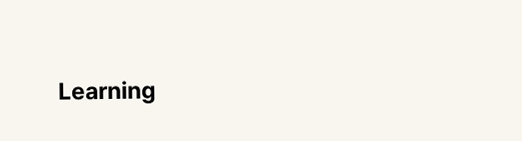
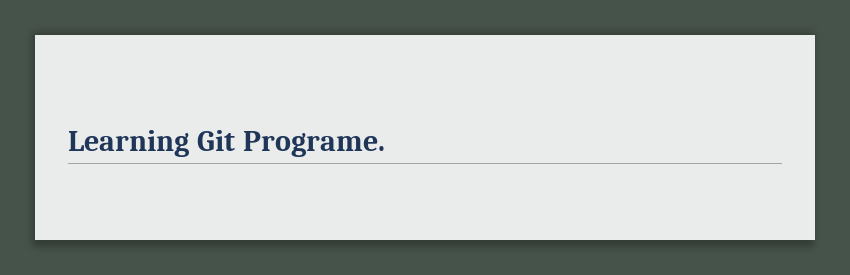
(156, 92) none -> [196,130,385,157] Git Programe.

